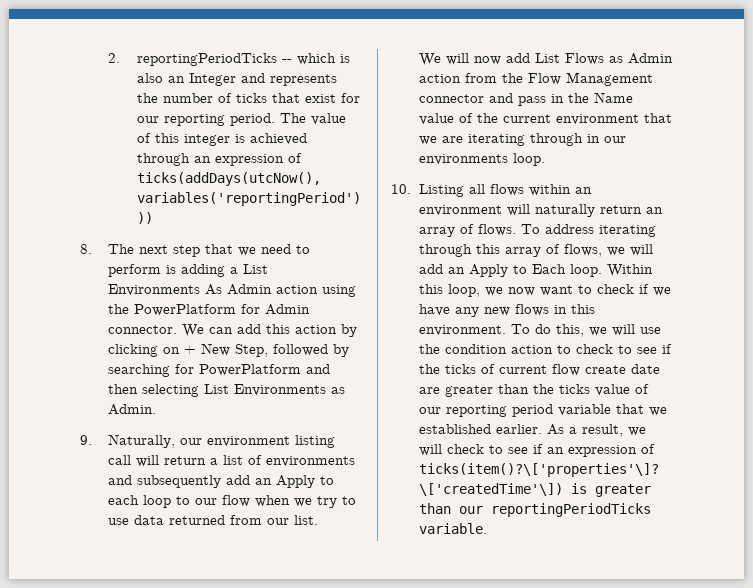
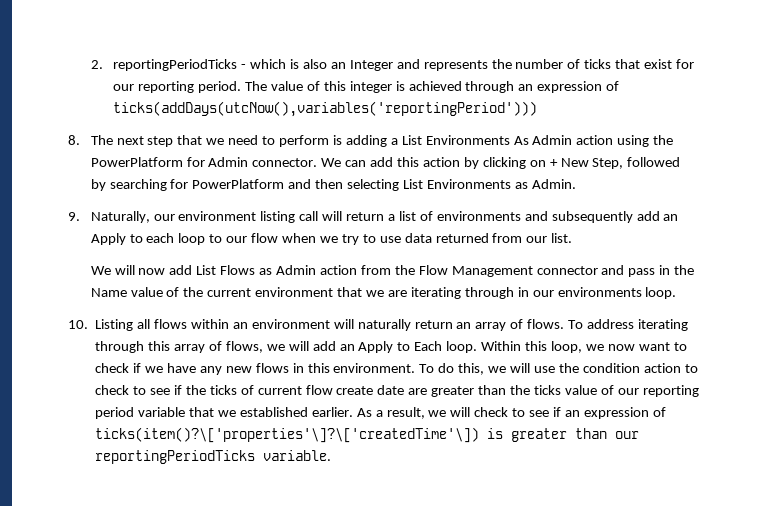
[281,59,292,63] -- -> [241,64,247,69] -

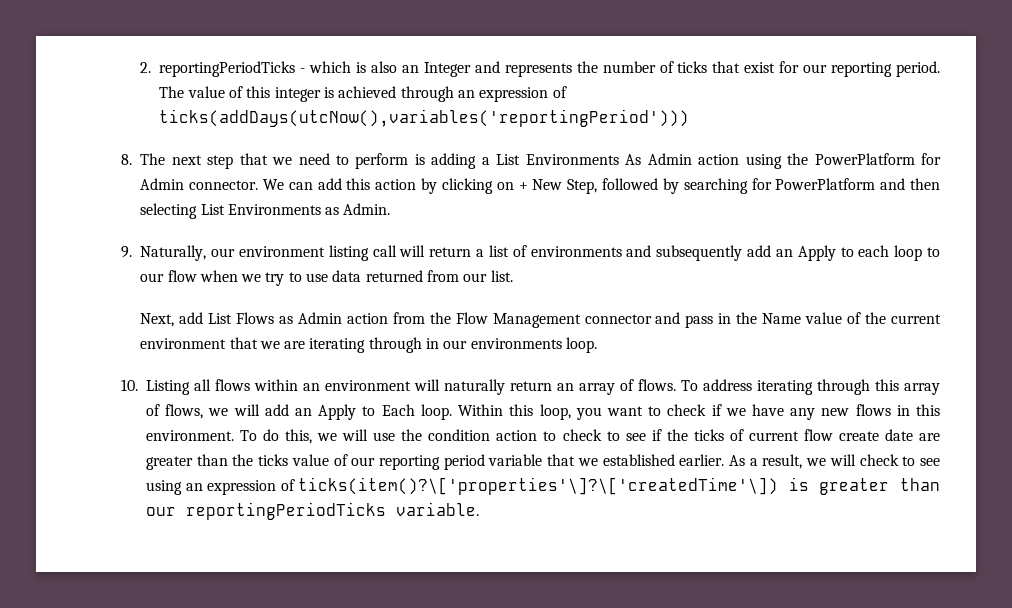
[90,265,166,275] We will now -> [140,313,175,327] Next,
[585,344,635,351] we now -> [575,407,602,420] you
[553,407,562,417] if -> [146,480,182,495] using

